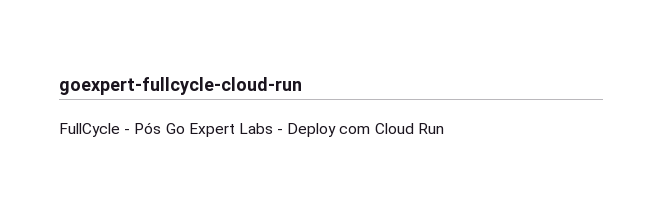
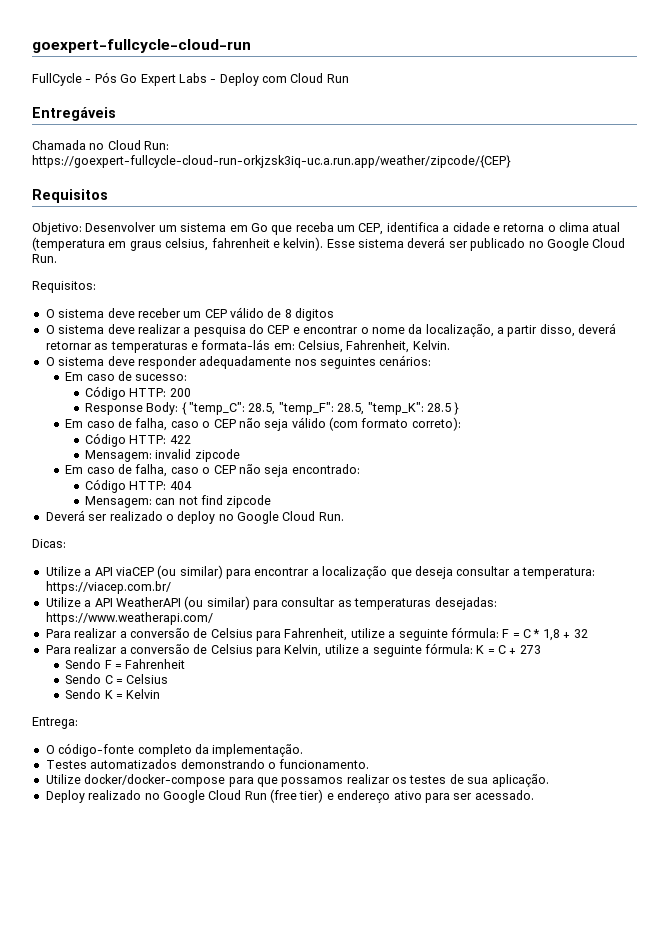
(444, 128) none -> [32,107,116,121] [32,140,170,150] [32,155,511,168] [32,189,108,203] [32,222,621,235] [32,237,626,251] [32,254,57,263] [32,281,96,293] [45,307,335,321] [45,323,617,337] [45,339,450,353] [45,355,432,369] [65,371,188,381] [84,386,191,400] [84,402,460,415] [65,417,461,431] [84,433,191,447] [84,449,240,462] [65,464,360,477] [84,479,192,493] [84,495,272,508] [45,510,344,524] [32,539,66,548] [45,565,595,579] [45,581,171,594] [45,596,497,610] [45,612,213,625] [45,627,588,641] [45,643,541,657] [65,659,186,669] [65,674,169,684] [65,689,161,699] [32,717,78,729] [45,743,304,757] [45,759,370,769] [45,774,549,787] [45,789,534,803] // Entregáveis // Chamada no Cloud Run: https://goexpert-fullcycle-cloud-run-orkjzsk3iq-uc.a.run.app/weather/zipcode/{CEP} // Requisitos // Objetivo: Desenvolver um sistema em Go que receba um CEP, identifica a cidade e retorna o clima atual (temperatura em graus celsius, fahrenheit e kelvin). Esse sistema deverá ser publicado no Google Cloud Run. // Requisitos: // O sistema deve receber um CEP válido de 8 digitos // O sistema deve realizar a pesquisa do CEP e encontrar o nome da localização, a partir disso, deverá retornar as temperaturas e formata-lás em: Celsius, Fahrenheit, Kelvin. // O sistema deve responder adequadamente nos seguintes cenários: // Em caso de sucesso: // Código HTTP: 200 // Response Body: { "temp_C": 28.5, "temp_F": 28.5, "temp_K": 28.5 } // Em caso de falha, caso o CEP não seja válido (com formato correto): // Código HTTP: 422 // Mensagem: invalid zipcode // Em caso de falha, caso o CEP não seja encontrado: // Código HTTP: 404 // Mensagem: can not find zipcode // Deverá ser realizado o deploy no Google Cloud Run. // Dicas: // Utilize a API viaCEP (ou similar) para encontrar a localização que deseja consultar a temperatura: https://viacep.com.br/ // Utilize a API WeatherAPI (ou similar) para consultar as temperaturas desejadas: https://www.weatherapi.com/ // Para realizar a conversão de Celsius para Fahrenheit, utilize a seguinte fórmula: F = C * 1,8 + 32 // Para realizar a conversão de Celsius para Kelvin, utilize a seguinte fórmula: K = C + 273 // Sendo F = Fahrenheit // Sendo C = Celsius // Sendo K = Kelvin // Entrega: // O código-fonte completo da implementação. // Testes automatizados demonstrando o funcionamento. // Utilize docker/docker-compose para que possamos realizar os testes de sua aplicação. // Deploy realizado no Google Cloud Run (free tier) e endereço ativo para ser acessado.

